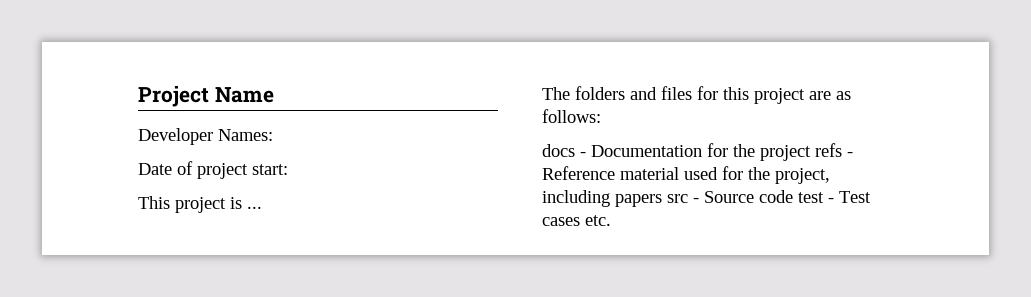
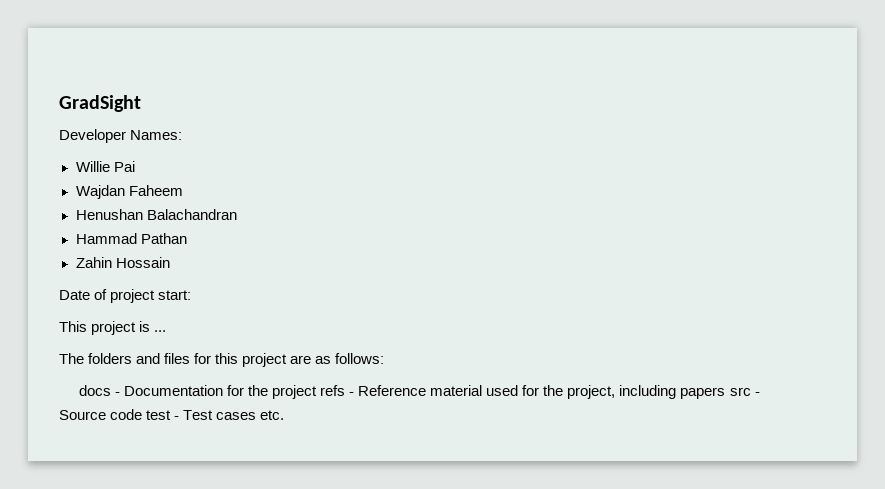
[138,86,274,107] Project Name -> [59,95,141,112] GradSight
(273, 135) none -> [75,161,135,172] [75,185,183,199] [75,209,237,220] [75,233,187,244] [75,257,170,268] // Willie Pai // Wajdan Faheem // Henushan Balachandran // Hammad Pathan // Zahin Hossain

